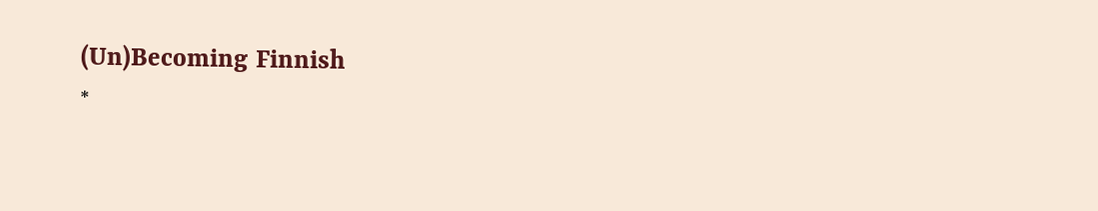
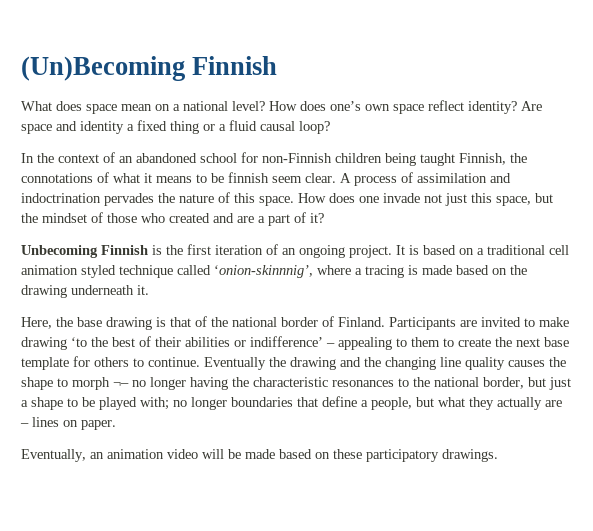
[79,90,90,105] * -> [21,100,542,114] [21,120,330,134] [21,152,527,166] [21,172,511,186] [21,192,553,206] [21,212,324,226] [21,244,569,258] [21,265,527,278] [21,285,149,298] [21,316,569,330] [21,336,569,350] [21,356,566,370] [21,377,571,390] [21,396,562,410] [20,417,116,430] [21,449,498,462] What does space mean on a national level? How does one’s own space reflect identity? Are space and identity a fixed thing or a fluid causal loop? // In the context of an abandoned school for non-Finnish children being taught Finnish, the connotations of what it means to be finnish seem clear. A process of assimilation and indoctrination pervades the nature of this space. How does one invade not just this space, but the mindset of those who created and are a part of it? // Unbecoming Finnish is the first iteration of an ongoing project. It is based on a traditional cell animation styled technique called ‘onion-skinnnig’, where a tracing is made based on the drawing underneath it. // Here, the base drawing is that of the national border of Finland. Participants are invited to make drawing ‘to the best of their abilities or indifference’ – appealing to them to create the next base template for others to continue. Eventually the drawing and the changing line quality causes the shape to morph ¬– no longer having the characteristic resonances to the national border, but just a shape to be played with; no longer boundaries that define a people, but what they actually are – lines on paper. // Eventually, an animation video will be made based on these participatory drawings.

